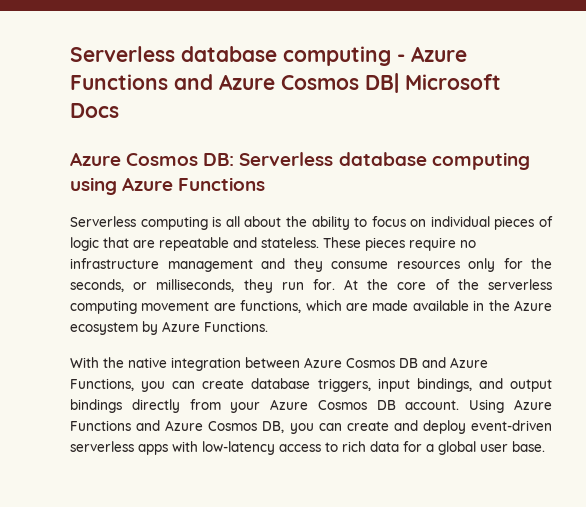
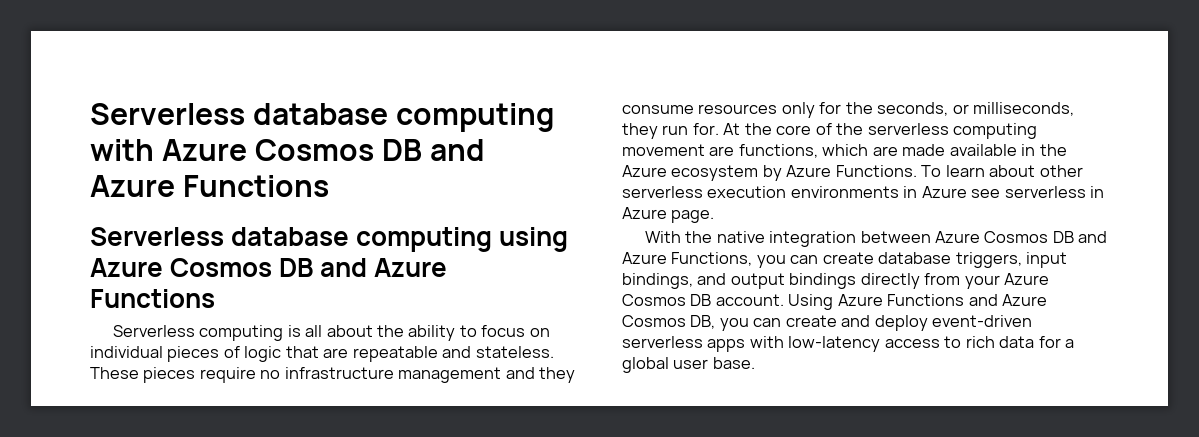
[70,46,467,66] [70,73,501,93] [70,103,119,118] [70,152,235,166] Serverless database computing - Azure Functions and Azure Cosmos DB| Microsoft Docs // Azure Cosmos DB: -> [90,103,555,132] [90,139,486,161] [90,175,330,197] Serverless database computing with Azure Cosmos DB and Azure Functions //
(174, 184) none -> [170,258,448,277] Cosmos DB and Azure
(268, 326) none -> [921,165,1083,177] [622,186,1105,198] [622,207,715,223] To learn about other serverless execution environments in Azure see serverless in Azure page.

